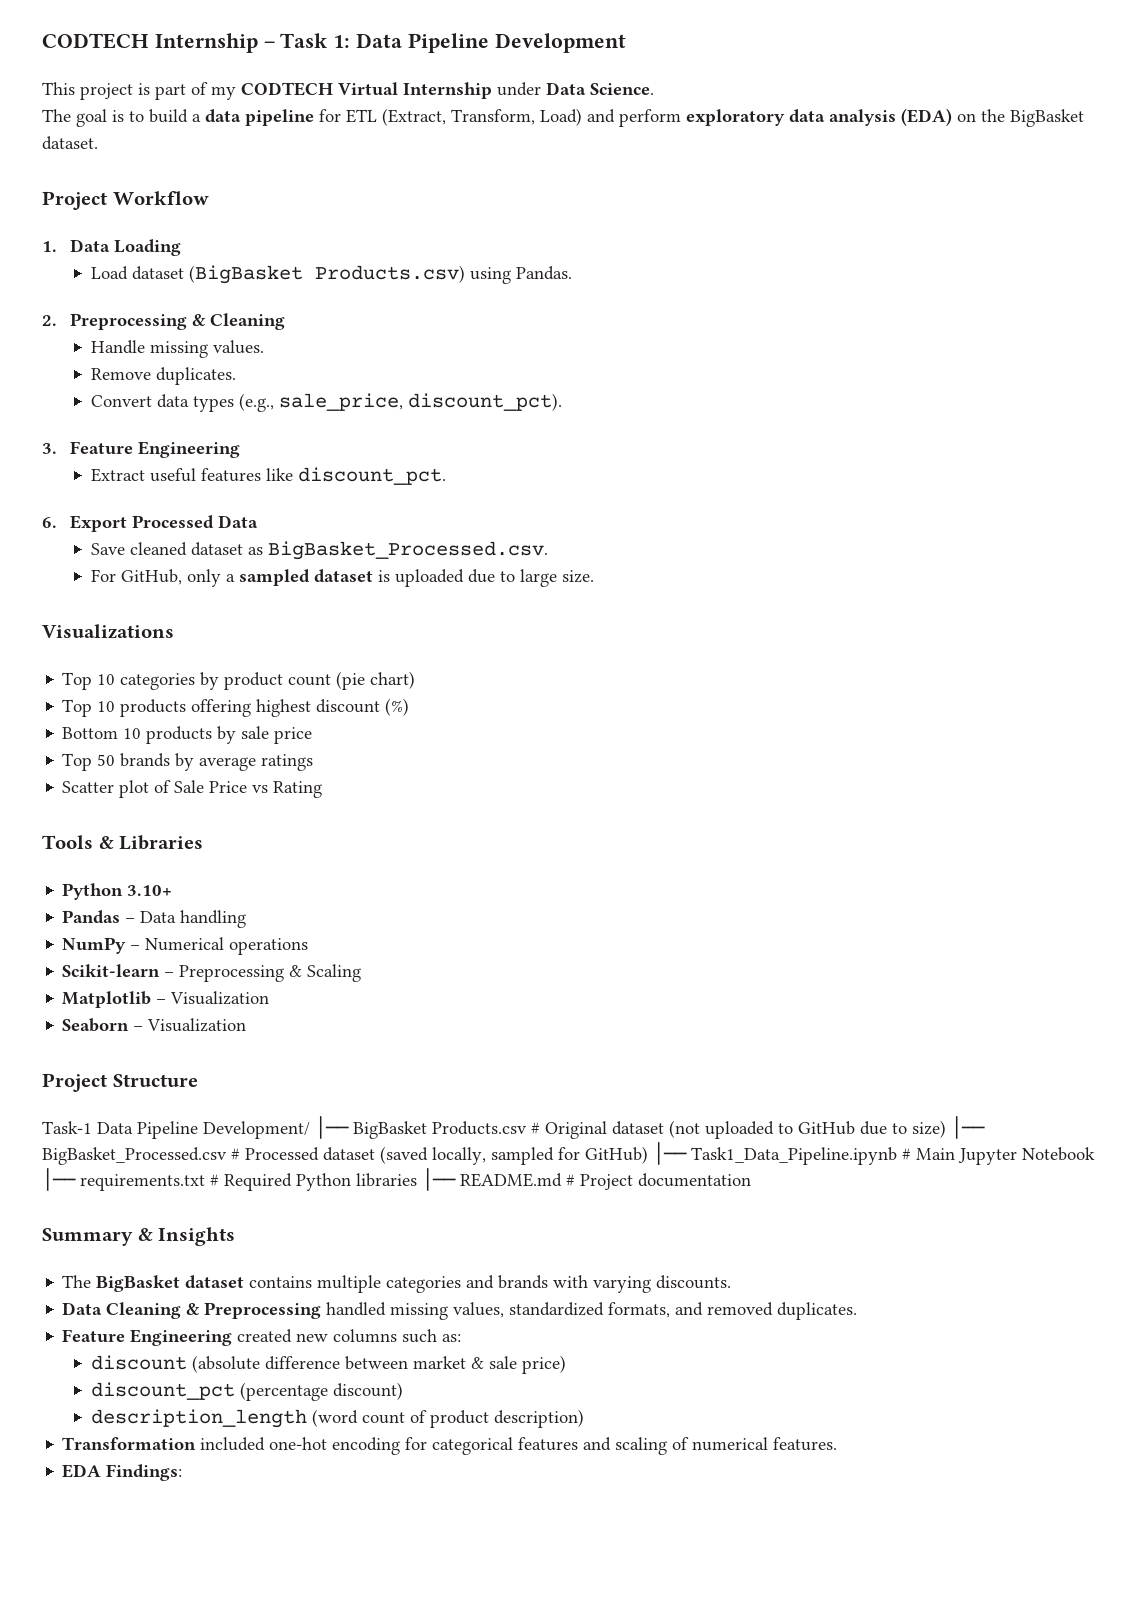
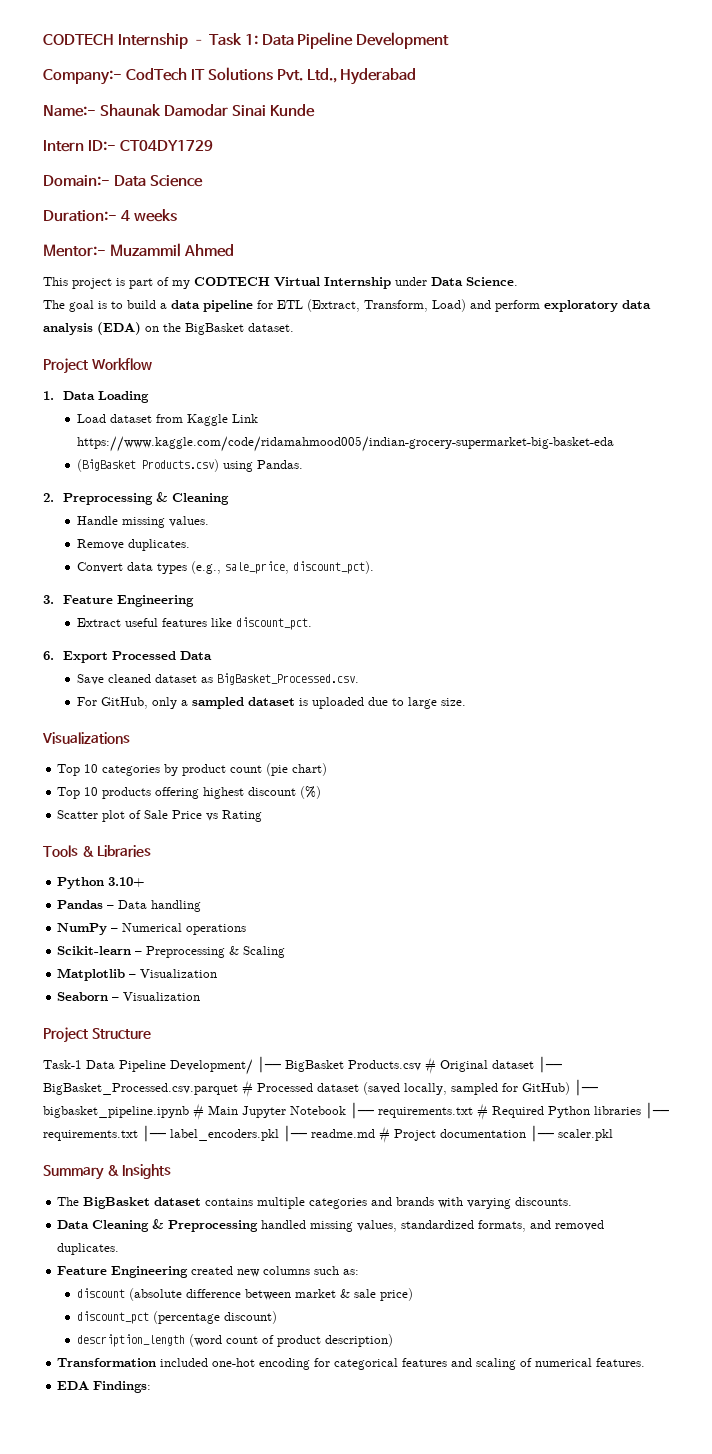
(626, 43) none -> [43,67,417,85] [43,104,315,117] [43,140,213,152] [43,175,203,187] [43,209,177,222] [43,243,234,257] // Company:- CodTech IT Solutions Pvt. Ltd., Hyderabad // Name:- Shaunak Damodar Sinai Kunde // Intern ID:- CT04DY1729 // Domain:- Data Science // Duration:- 4 weeks // Mentor:- Muzammil Ahmed
(184, 273) none -> [155,414,258,426] [76,436,614,452] from Kaggle Link https://www.kaggle.com/code/ridamahmood005/indian-grocery-supermarket-big-basket-eda //
[62,726,313,744] [62,753,314,771] // Bottom 10 products by sale price // Top 50 brands by average ratings -> (322, 792) none
[669,1116,985,1139] [42,1147,227,1165] (not uploaded to GitHub due to size) │── BigBasket_Processed.csv -> [538,1056,562,1073] [43,1083,238,1095] │── BigBasket_Processed.csv.parquet
[691,1147,897,1165] Task1_Data_Pipeline.ipynb -> [43,1106,189,1118] bigbasket_pipeline.ipynb
[460,1173,562,1187] README.md -> [43,1125,375,1142] requirements.txt │── label_encoders.pkl │── readme.md
(751, 1180) none -> [530,1125,613,1142] │── scaler.pkl

